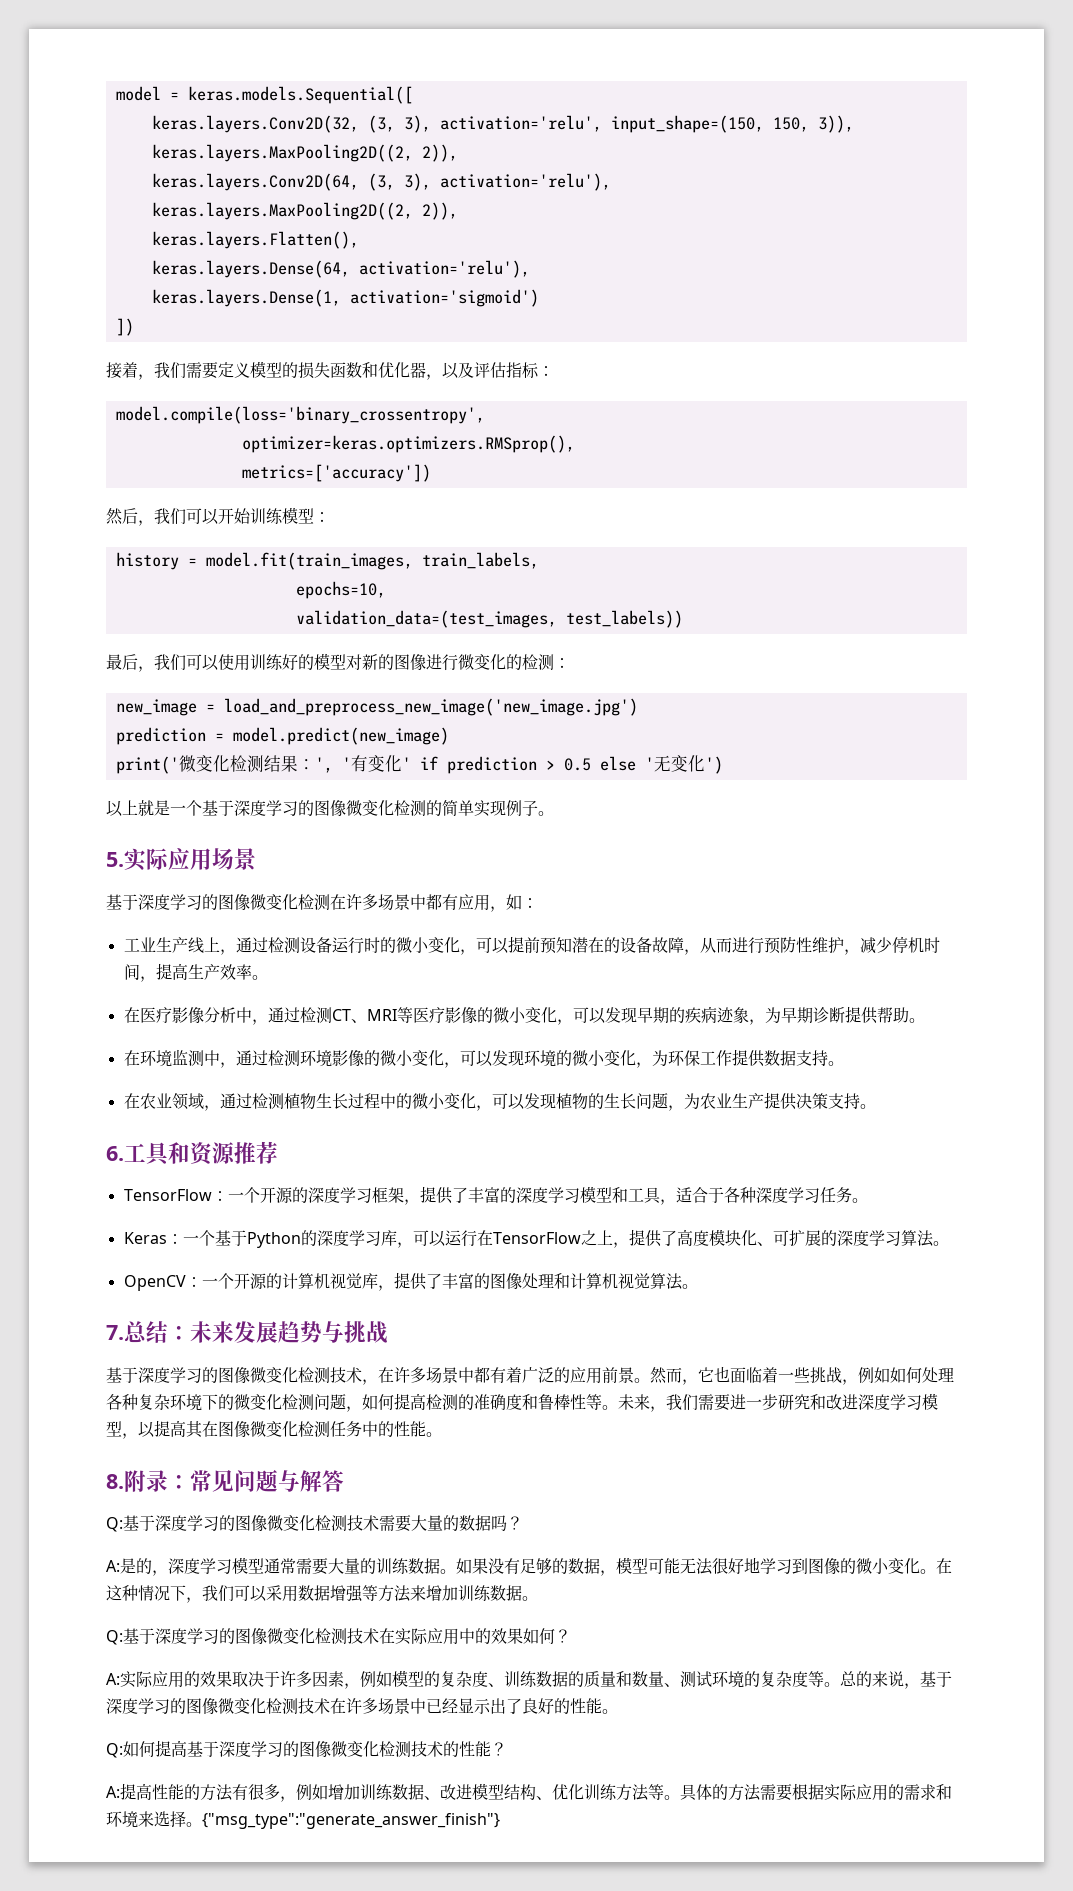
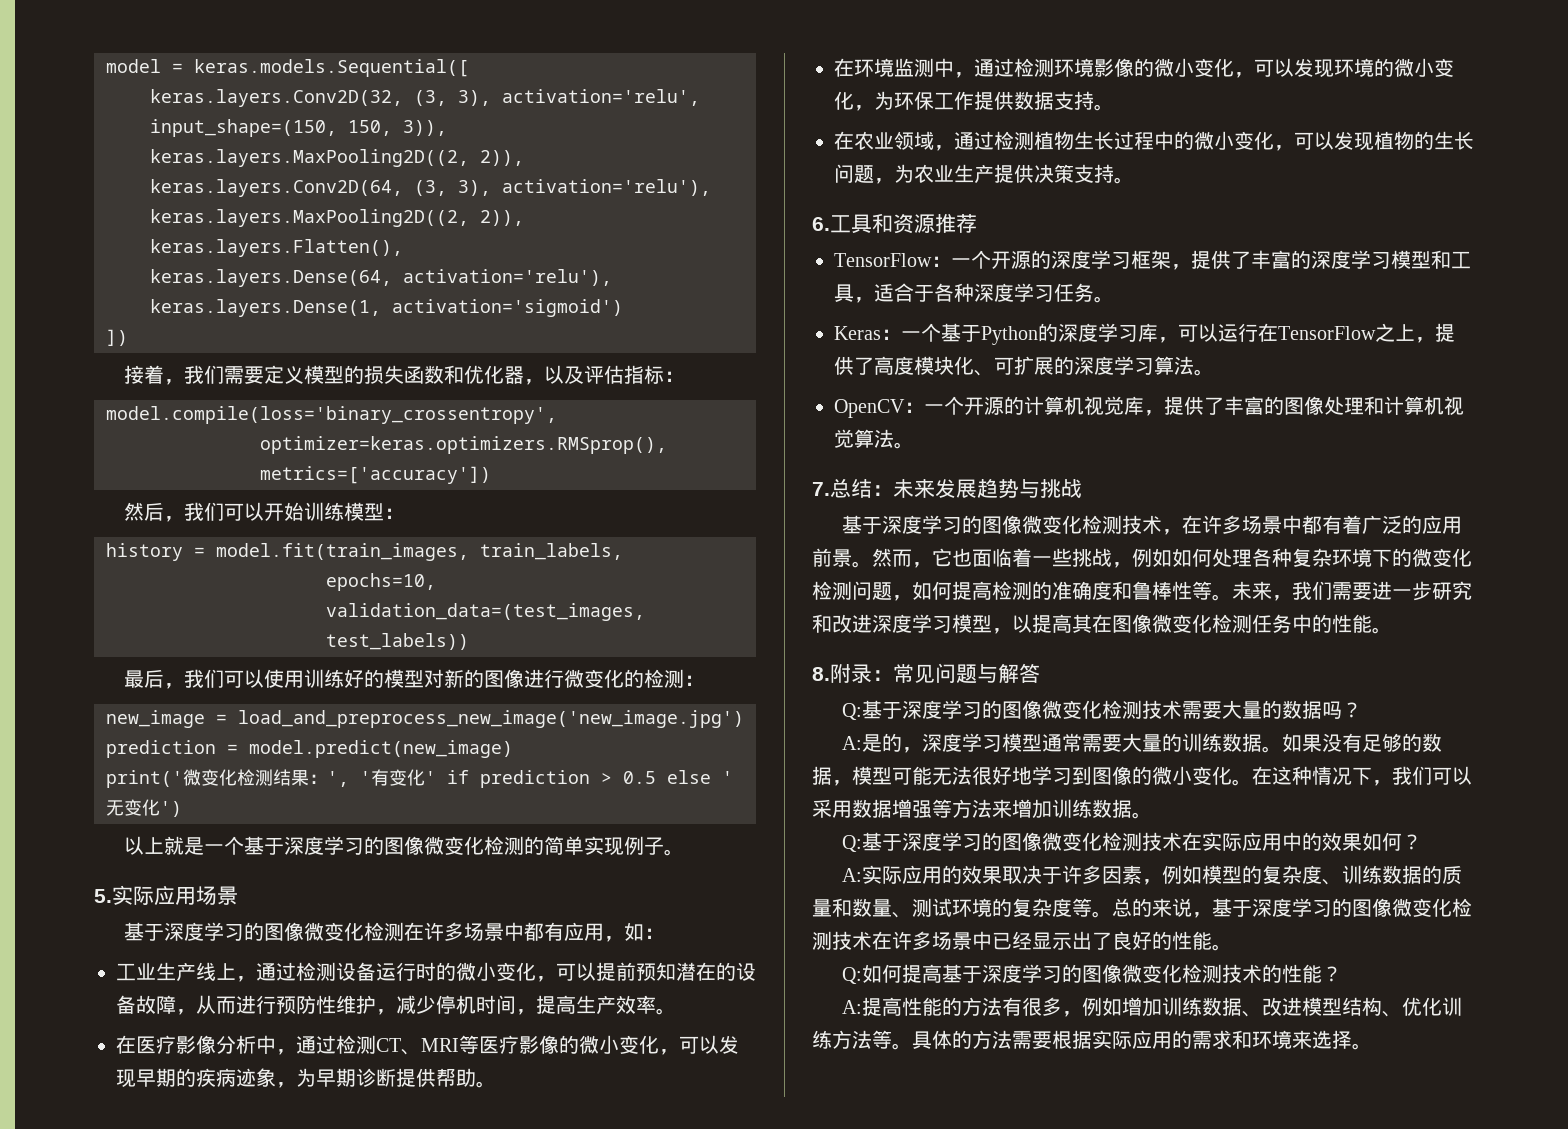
[202,1813,500,1829] {"msg_type":"generate_answer_finish"} -> (1372, 1046) none

